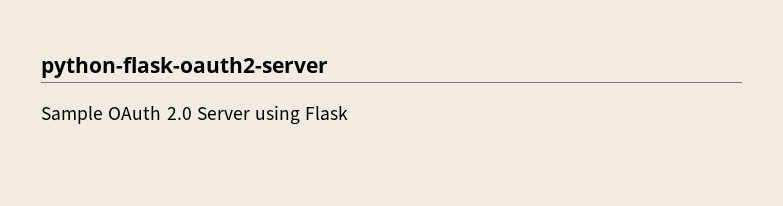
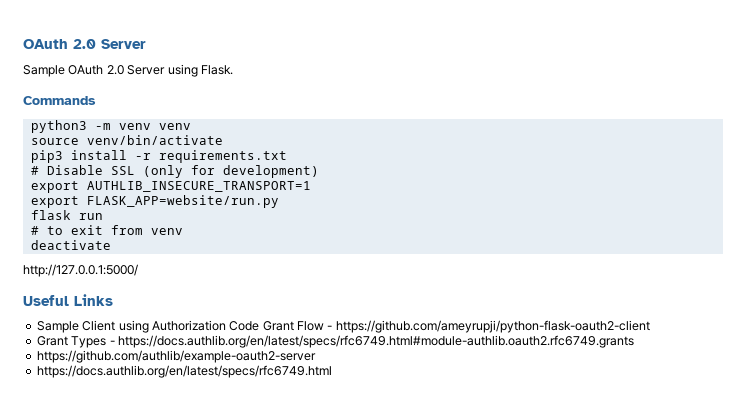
[41,57,328,78] python-flask-oauth2-server -> [23,39,146,49] OAuth 2.0 Server
[305,106,349,121] Flask -> [200,65,233,75] [23,96,96,105] [30,120,191,133] [30,135,223,145] [30,150,287,163] [30,165,319,178] [30,181,311,193] [30,195,279,208] [30,210,103,220] [30,225,183,235] [30,240,111,250] [23,264,138,277] [23,294,113,306] [36,320,650,333] [36,335,634,348] [36,350,316,363] [36,365,332,378] Flask. // Commands // python3 -m venv venv // source venv/bin/activate // pip3 install -r requirements.txt // # Disable SSL (only for development) // export AUTHLIB_INSECURE_TRANSPORT=1 // export FLASK_APP=website/run.py // flask run // # to exit from venv // deactivate // http://127.0.0.1:5000/ // Useful Links // Sample Client using Authorization Code Grant Flow - https://github.com/ameyrupji/python-flask-oauth2-client // Grant Types - https://docs.authlib.org/en/latest/specs/rfc6749.html#module-authlib.oauth2.rfc6749.grants // https://github.com/authlib/example-oauth2-server // https://docs.authlib.org/en/latest/specs/rfc6749.html

